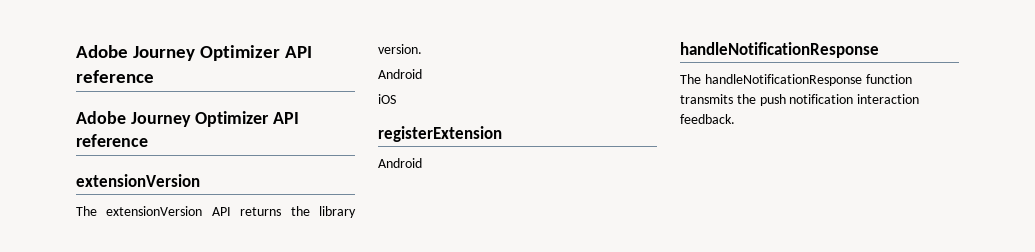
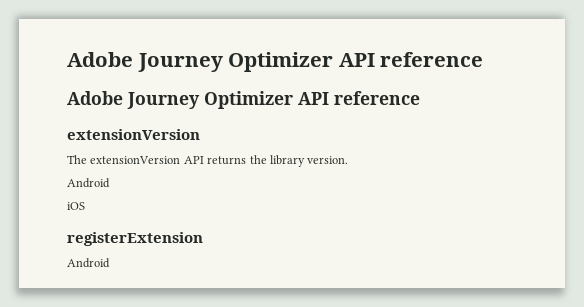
[680,42,879,58] [680,74,912,86] [680,94,920,106] [680,114,735,124] // handleNotificationResponse // The handleNotificationResponse function transmits the push notification interaction feedback. -> (110, 263) none

